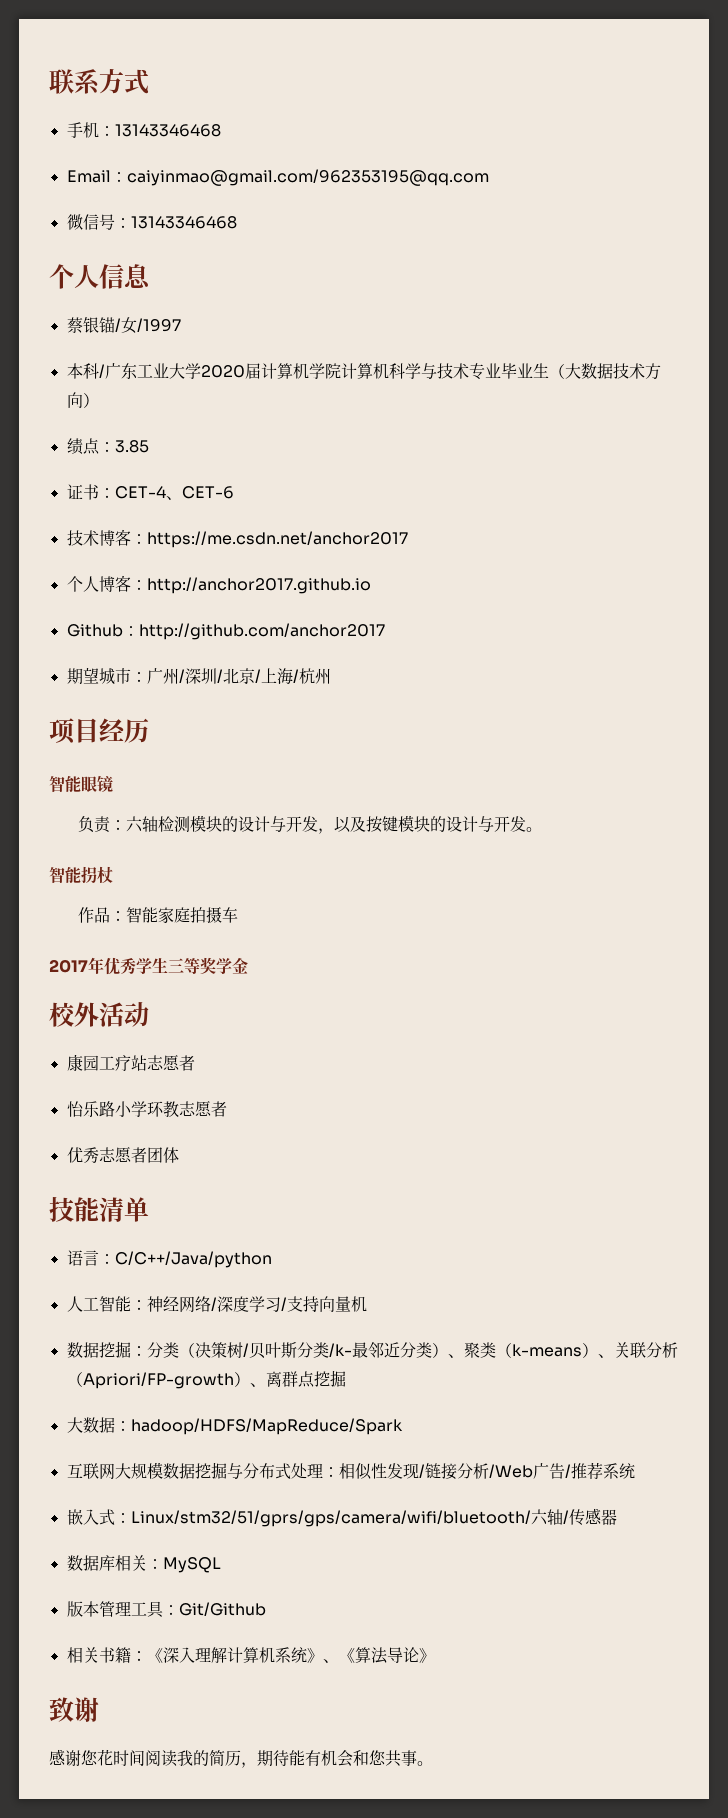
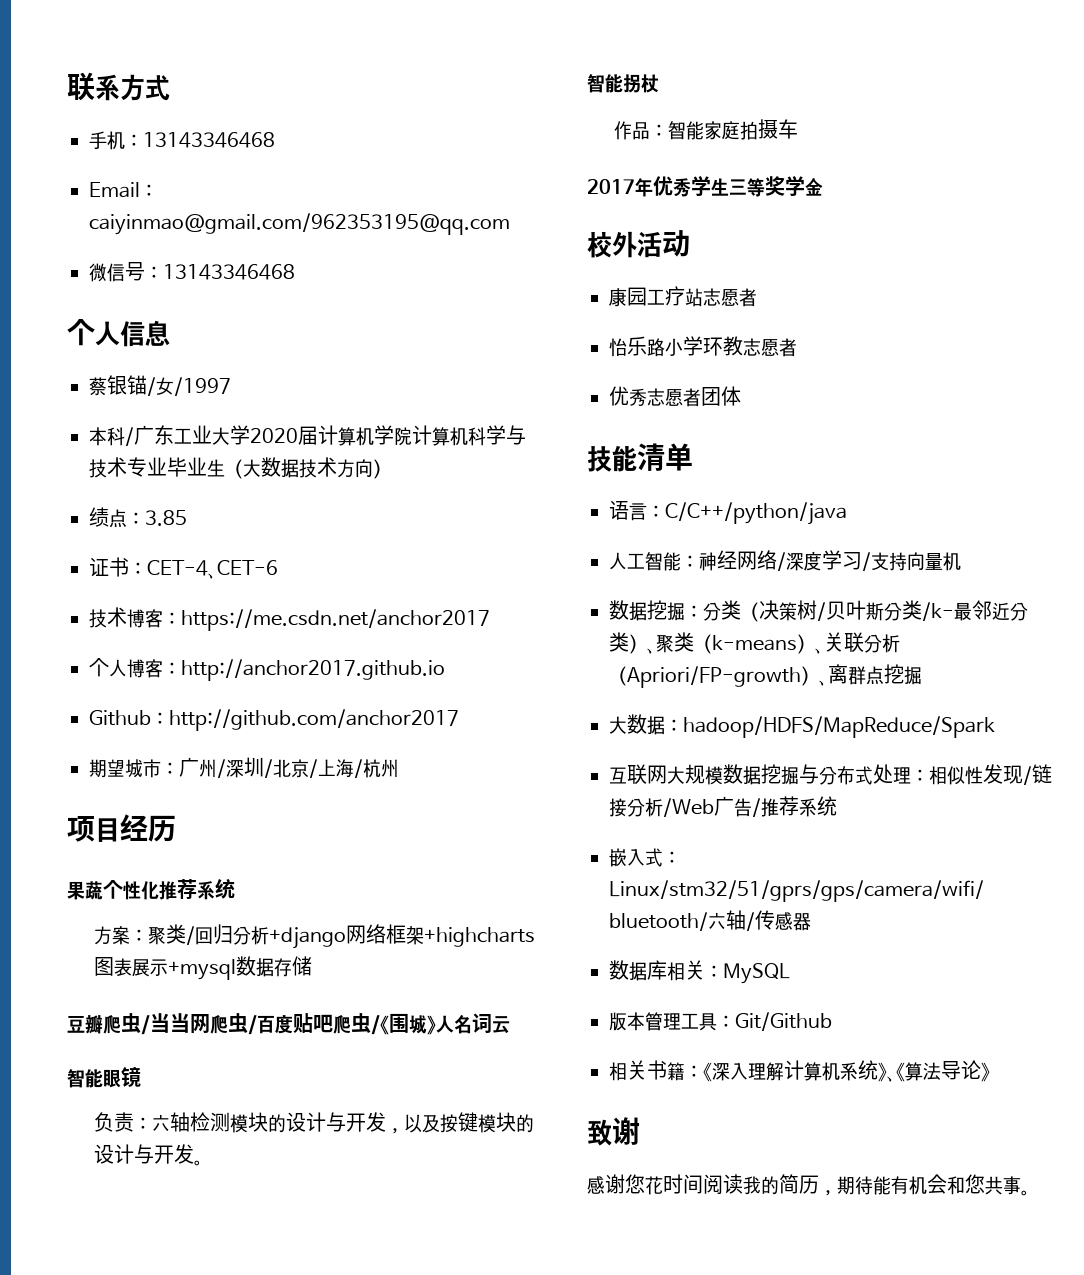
(149, 730) none -> [67,878,235,900] [93,924,535,949] [93,956,312,980] [67,1013,510,1035] // 果蔬个性化推荐系统 // 方案：聚类/回归分析+django网络框架+highcharts图表展示+mysql数据存储 // 豆瓣爬虫/当当网爬虫/百度贴吧爬虫/《围城》人名词云
[114,1251,272,1268] C/C++/Java/python -> [665,502,847,525] C/C++/python/java

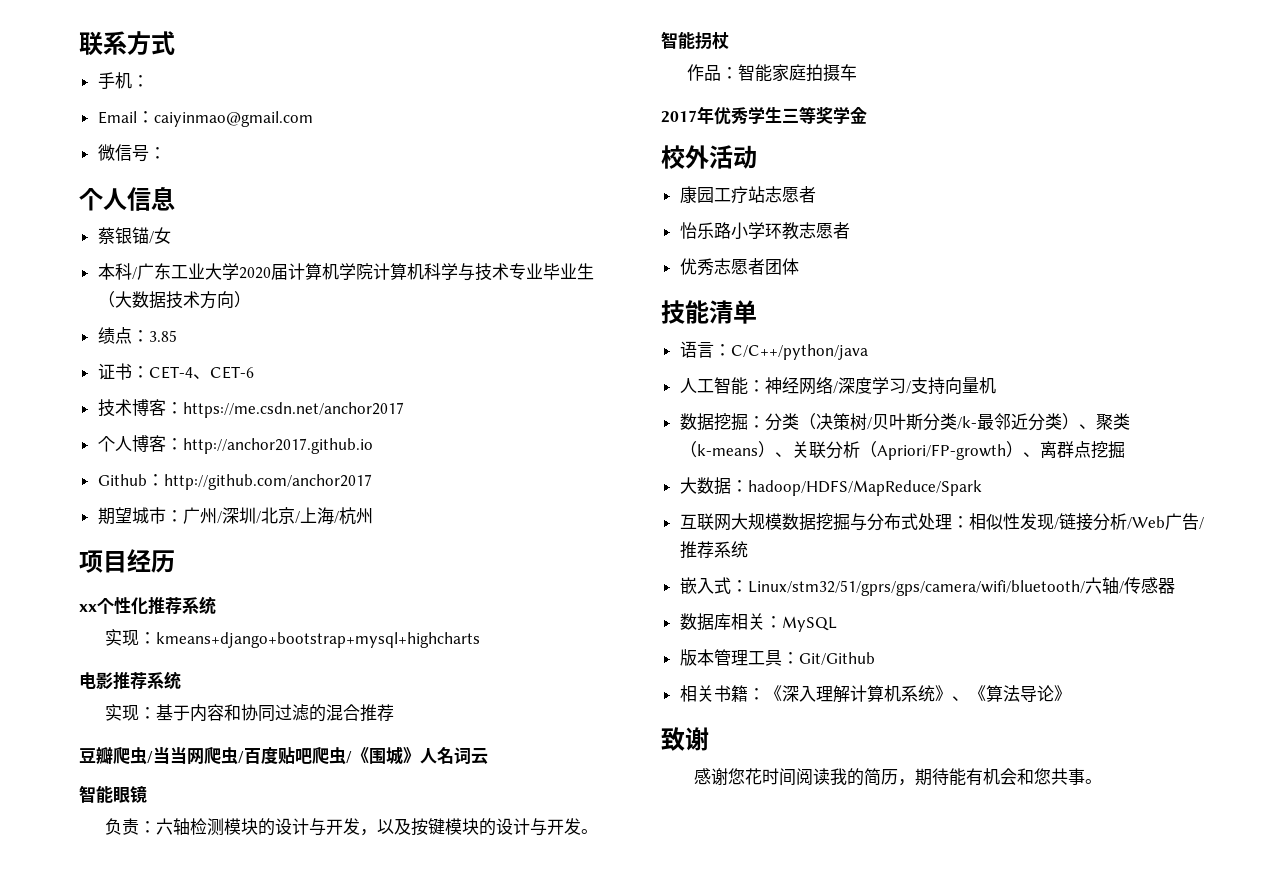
[143,132,275,148] 13143346468 -> (149, 81) none
[89,213,510,235] caiyinmao@gmail.com/962353195@qq.com -> [153,111,313,127] caiyinmao@gmail.com
[163,264,295,280] 13143346468 -> (166, 153) none
[174,377,231,396] /1997 -> (171, 235) none
[67,881,103,900] 果蔬 -> [79,604,97,612] xx
[93,924,535,949] [93,956,312,980] 方案：聚类/回归分析+django网络框架+highcharts图表展示+mysql数据存储 -> [105,629,481,648] [79,671,181,690] [105,704,395,722] 实现：kmeans+django+bootstrap+mysql+highcharts // 电影推荐系统 // 实现：基于内容和协同过滤的混合推荐

